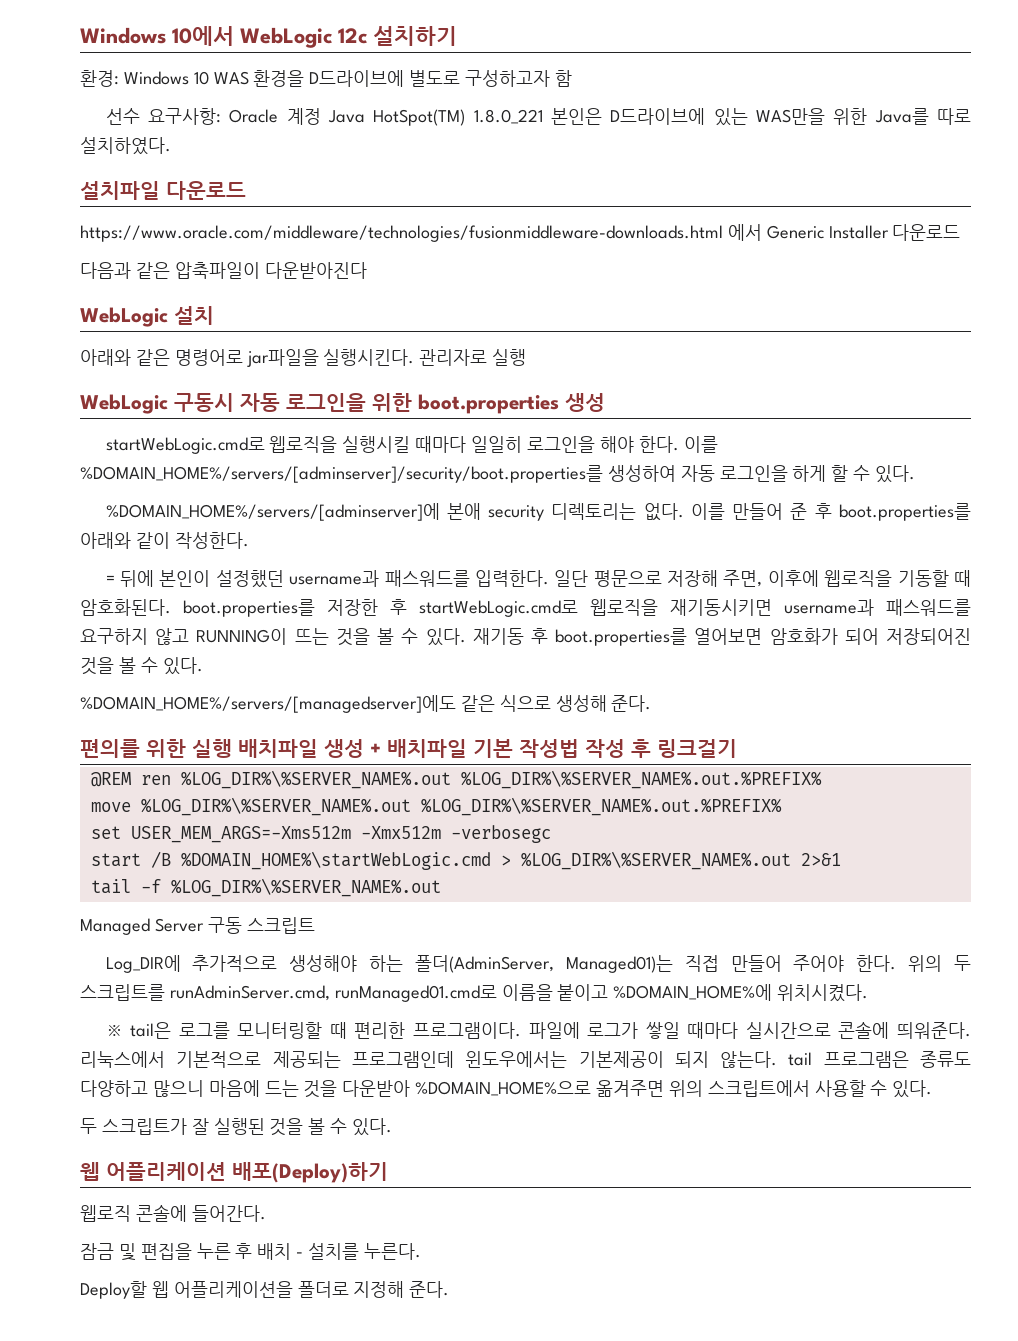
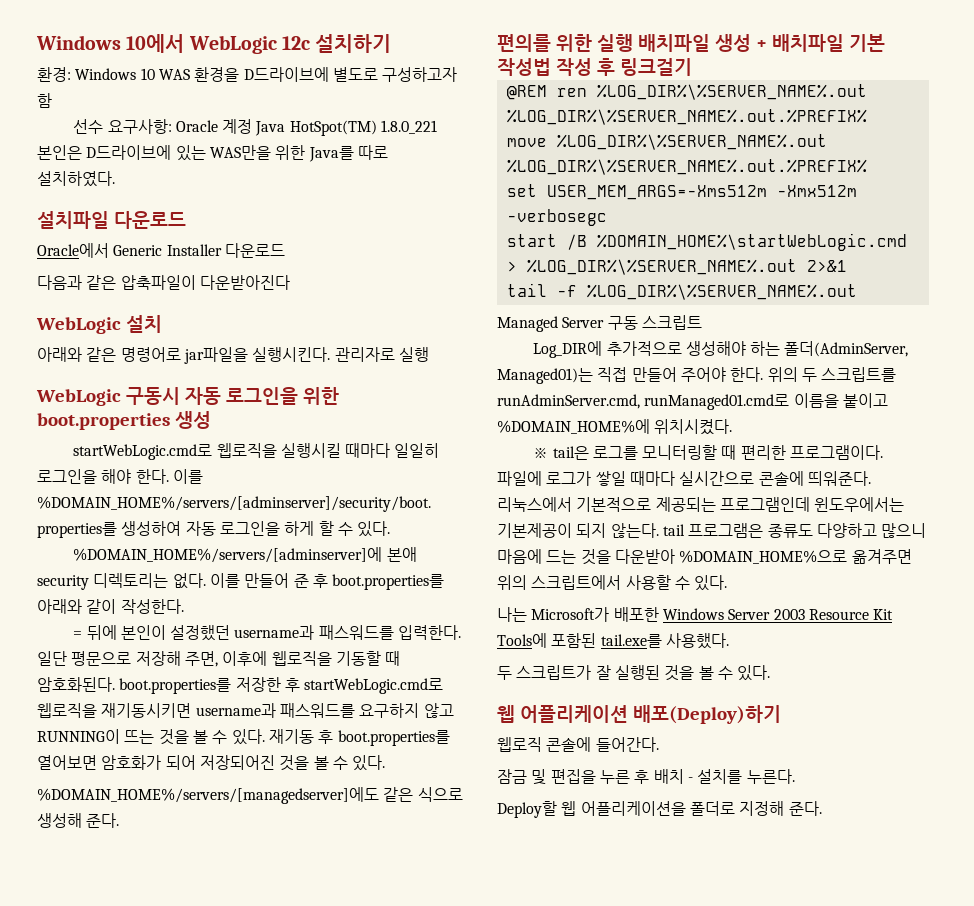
[80,224,762,242] https://www.oracle.com/middleware/technologies/fusionmiddleware-downloads.html 에서 -> [37,243,109,258] Oracle에서
(933, 1089) none -> [497,607,894,622] [497,633,729,649] // 나는 Microsoft가 배포한 Windows Server 2003 Resource Kit Tools에 포함된 tail.exe를 사용했다.

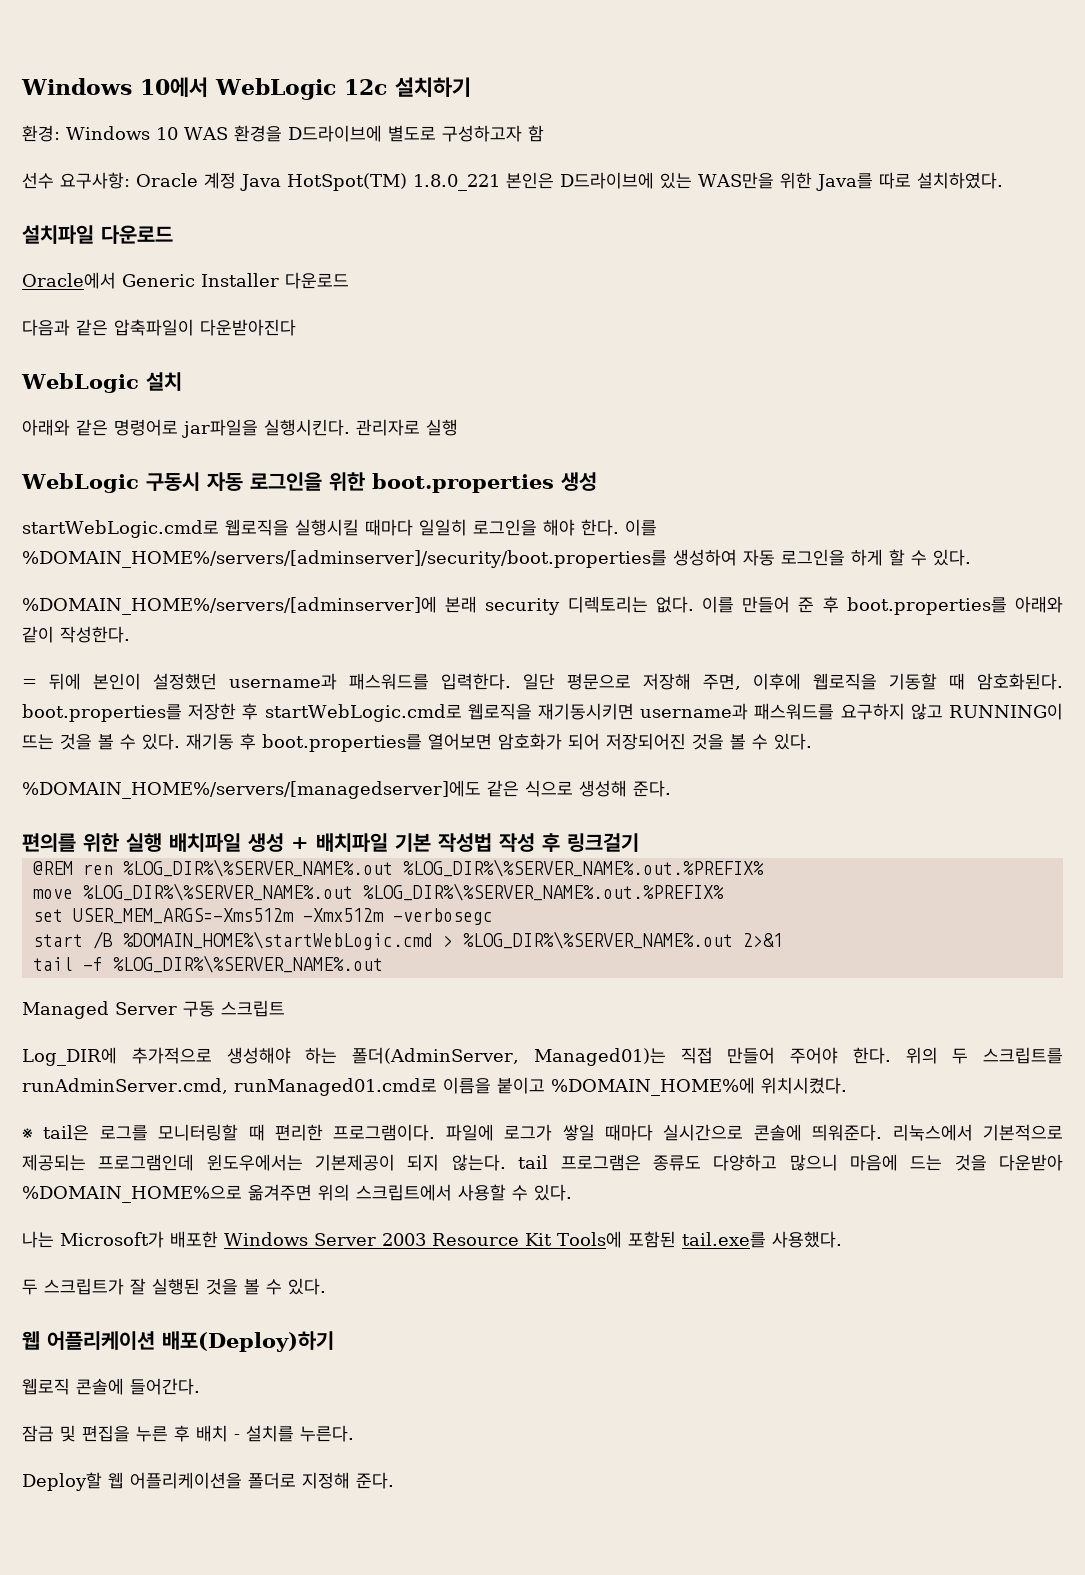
[386,547,417,562] 본애 -> [445,596,478,613] 본래

